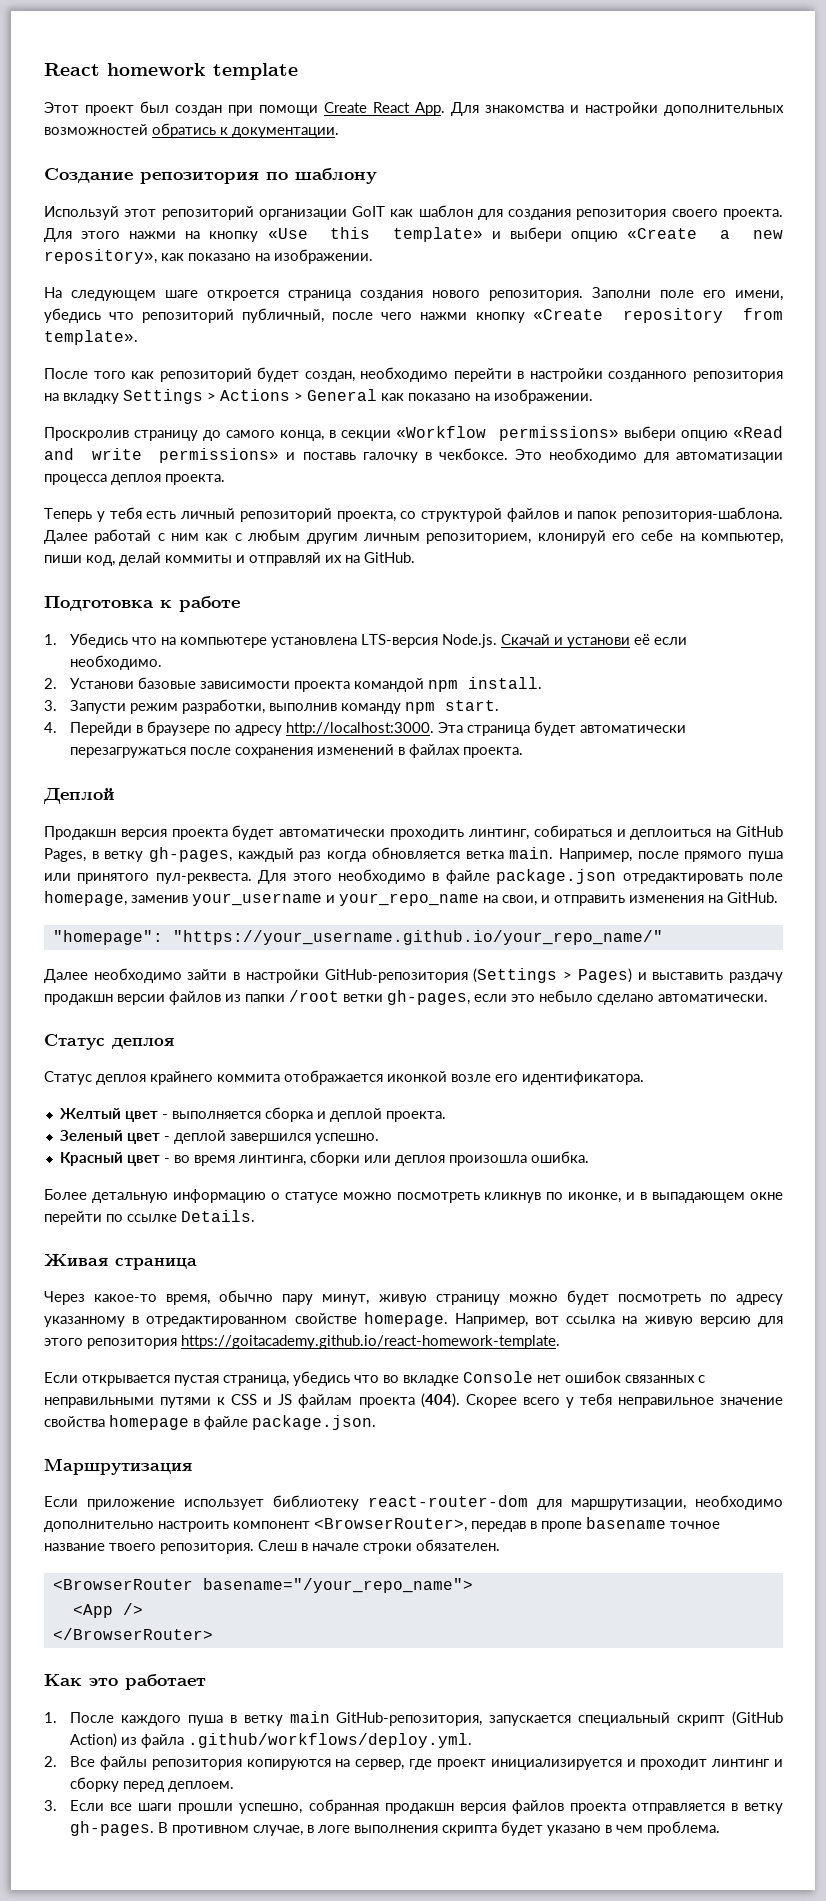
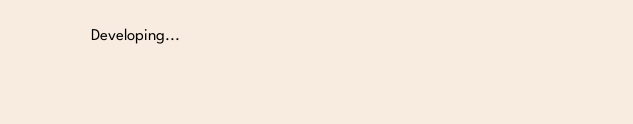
[44,63,298,80] [44,101,784,116] [44,123,339,138] [44,168,377,184] [44,205,783,220] [44,227,783,242] [44,249,373,264] [44,287,783,301] [44,308,784,323] [44,330,138,345] [44,367,783,382] [44,389,593,404] [44,426,783,441] [44,448,783,463] [44,474,225,485] [44,507,783,522] [44,529,783,544] [44,552,415,566] [44,596,240,612] [44,633,688,648] [70,655,163,670] [44,677,543,692] [44,699,500,714] [44,721,687,736] [70,744,524,758] [43,788,115,804] [44,825,784,840] [44,847,784,862] [44,869,783,884] [44,891,778,906] [52,930,663,945] [44,968,784,983] [44,990,768,1005] [44,1034,174,1050] [44,1070,644,1085] [59,1107,446,1122] [59,1130,379,1144] [59,1151,589,1166] [44,1189,783,1203] [44,1210,255,1225] [44,1254,197,1270] [44,1290,784,1305] [44,1312,783,1327] [44,1335,560,1349] [44,1371,705,1386] [44,1393,783,1408] [44,1415,376,1430] [44,1458,192,1475] [44,1495,783,1510] [44,1517,720,1532] [44,1539,500,1554] [52,1578,473,1593] [72,1603,143,1618] [52,1628,213,1640] [44,1674,206,1690] [44,1711,783,1726] [70,1733,473,1748] [44,1756,784,1770] [70,1777,235,1792] [44,1799,784,1814] [70,1821,721,1836] React homework template // Этот проект был создан при помощи Create React App. Для знакомства и настройки дополнительных возможностей обратись к документации. // Создание репозитория по шаблону // Используй этот репозиторий организации GoIT как шаблон для создания репозитория своего проекта. Для этого нажми на кнопку «Use this template» и выбери опцию «Create a new repository», как показано на изображении. // На следующем шаге откроется страница создания нового репозитория. Заполни поле его имени, убедись что репозиторий публичный, после чего нажми кнопку «Create repository from template». // После того как репозиторий будет создан, необходимо перейти в настройки созданного репозитория на вкладку Settings > Actions > General как показано на изображении. // Проскролив страницу до самого конца, в секции «Workflow permissions» выбери опцию «Read and write permissions» и поставь галочку в чекбоксе. Это необходимо для автоматизации процесса деплоя проекта. // Теперь у тебя есть личный репозиторий проекта, со структурой файлов и папок репозитория-шаблона. Далее работай с ним как с любым другим личным репозиторием, клонируй его себе на компьютер, пиши код, делай коммиты и отправляй их на GitHub. // Подготовка к работе // 1. Убедись что на компьютере установлена LTS-версия Node.js. Скачай и установи её если необходимо. // 2. Установи базовые зависимости проекта командой npm install. // 3. Запусти режим разработки, выполнив команду npm start. // 4. Перейди в браузере по адресу http://localhost:3000. Эта страница будет автоматически перезагружаться после сохранения изменений в файлах проекта. // Деплой // Продакшн версия проекта будет автоматически проходить линтинг, собираться и деплоиться на GitHub Pages, в ветку gh-pages, каждый раз когда обновляется ветка main. Например, после прямого пуша или принятого пул-реквеста. Для этого необходимо в файле package.json отредактировать поле homepage, заменив your_username и your_repo_name на свои, и отправить изменения на GitHub. // "homepage": "https://your_username.github.io/your_repo_name/" // Далее необходимо зайти в настройки GitHub-репозитория (Settings > Pages) и выставить раздачу продакшн версии файлов из папки /root ветки gh-pages, если это небыло сделано автоматически. // Статус деплоя // Статус деплоя крайнего коммита отображается иконкой возле его идентификатора. // Желтый цвет - выполняется сборка и деплой проекта. // Зеленый цвет - деплой завершился успешно. // Красный цвет - во время линтинга, сборки или деплоя произошла ошибка. // Более детальную информацию о статусе можно посмотреть кликнув по иконке, и в выпадающем окне перейти по ссылке Details. // Живая страница // Через какое-то время, обычно пару минут, живую страницу можно будет посмотреть по адресу указанному в отредактированном свойстве homepage. Например, вот ссылка на живую версию для этого репозитория https://goitacademy.github.io/react-homework-template. // Если открывается пустая страница, убедись что во вкладке Console нет ошибок связанных с неправильными путями к CSS и JS файлам проекта (404). Скорее всего у тебя неправильное значение свойства homepage в файле package.json. // Маршрутизация // Если приложение использует библиотеку react-router-dom для маршрутизации, необходимо дополнительно настроить компонент <BrowserRouter>, передав в пропе basename точное название твоего репозитория. Слеш в начале строки обязателен. // <BrowserRouter basename="/your_repo_name"> // <App /> // </BrowserRouter> // Как это работает // 1. После каждого пуша в ветку main GitHub-репозитория, запускается специальный скрипт (GitHub Action) из файла .github/workflows/deploy.yml. // 2. Все файлы репозитория копируются на сервер, где проект инициализируется и проходит линтинг и сборку перед деплоем. // 3. Если все шаги прошли успешно, собранная продакшн версия файлов проекта отправляется в ветку gh-pages. В противном случае, в логе выполнения скрипта будет указано в чем проблема. -> [91,28,180,44] Developing...

